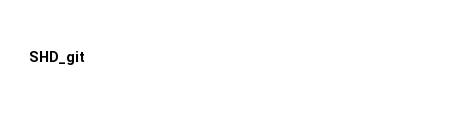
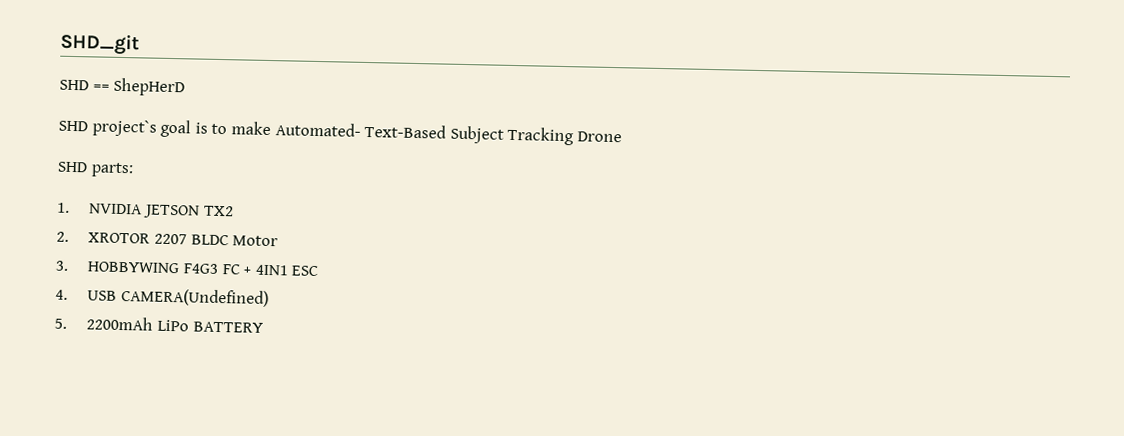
(85, 58) none -> [59,77,186,97] [58,119,622,146] [57,161,134,178] [57,202,234,219] [56,231,279,247] [55,260,319,277] [55,288,270,308] [54,316,263,333] // SHD == ShepHerD // SHD project`s goal is to make Automated- Text-Based Subject Tracking Drone // SHD parts: // 1. NVIDIA JETSON TX2 // 2. XROTOR 2207 BLDC Motor // 3. HOBBYWING F4G3 FC + 4IN1 ESC // 4. USB CAMERA(Undefined) // 5. 2200mAh LiPo BATTERY

